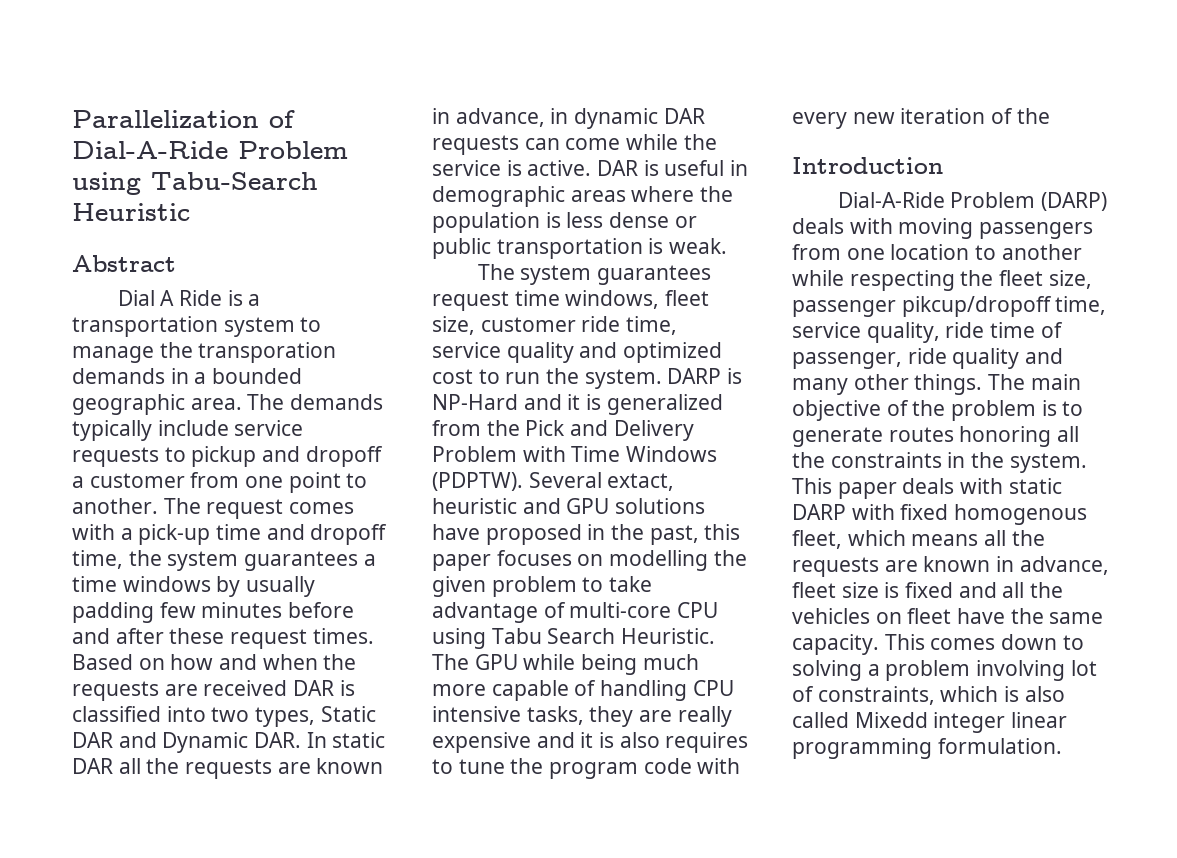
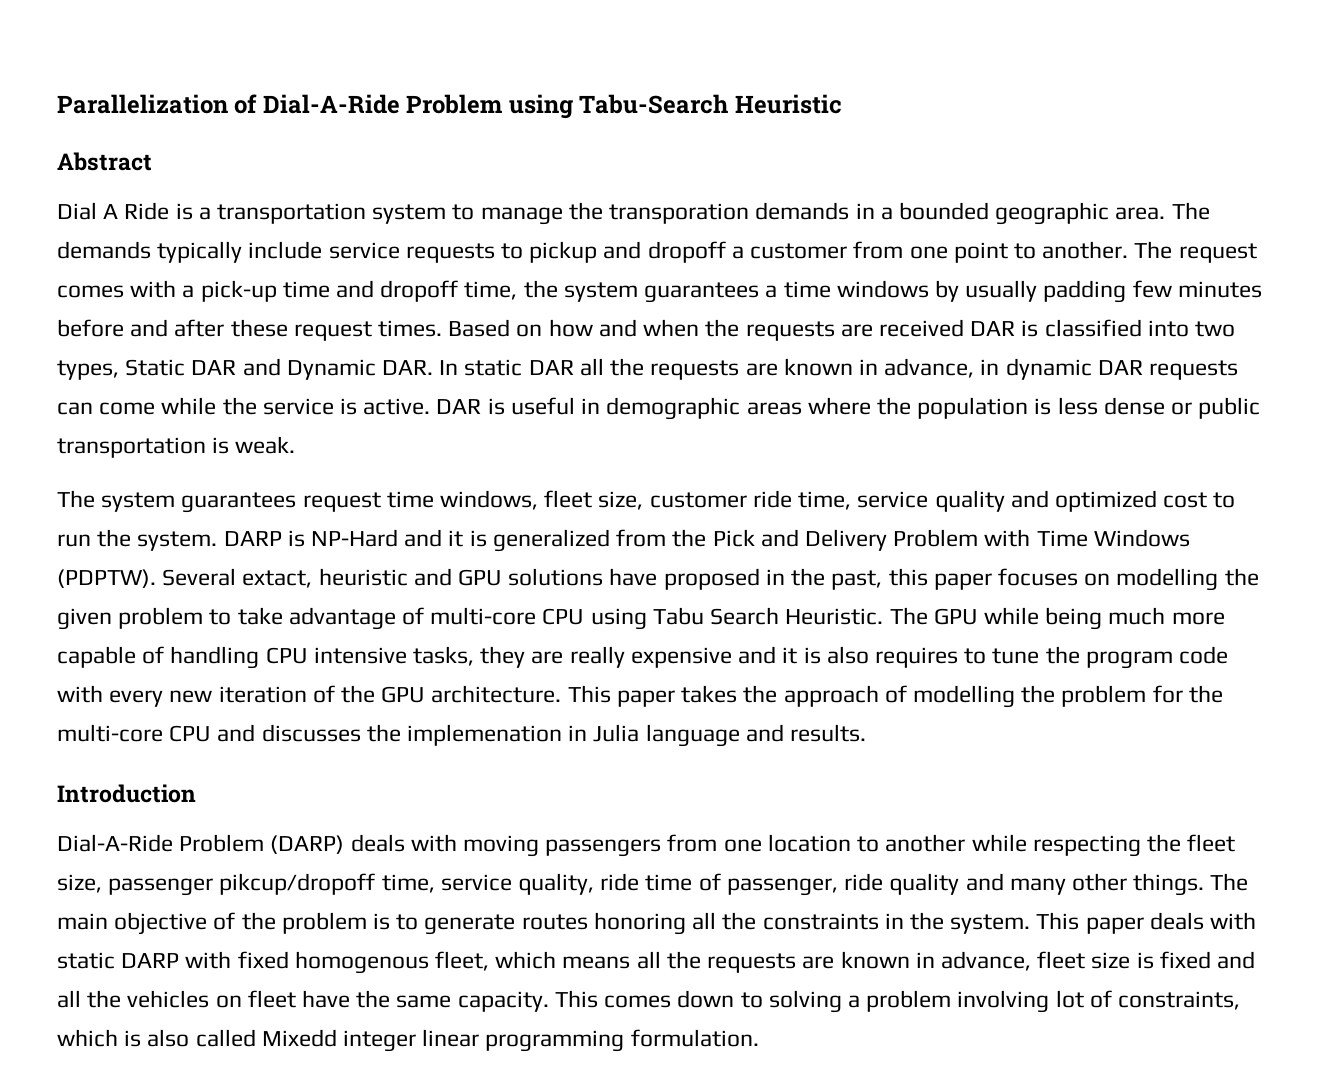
(1050, 116) none -> [381,685,1223,708] [57,724,867,747] GPU architecture. This paper takes the approach of modelling the problem for the multi-core CPU and discusses the implemenation in Julia language and results.

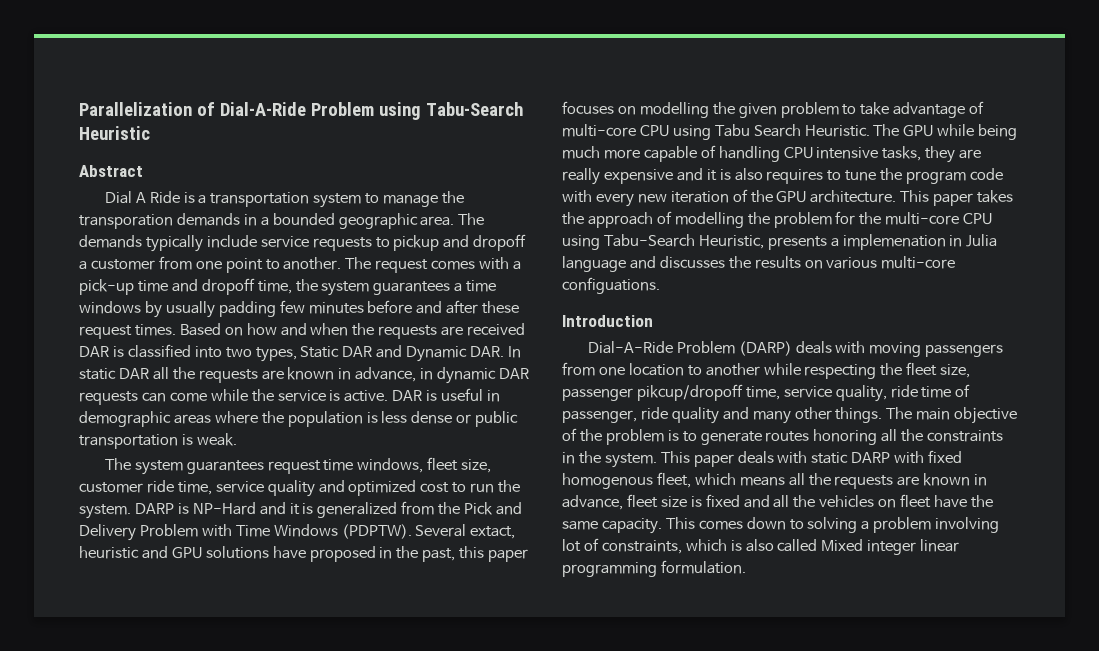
[217,724,401,742] and discusses the -> [562,234,839,250] using Tabu-Search Heuristic, presents a
[790,724,867,742] results. -> [659,256,956,269] [562,277,660,294] discusses the results on various multi-core configuations.
[261,1029,337,1047] Mixedd -> [821,539,864,551] Mixed

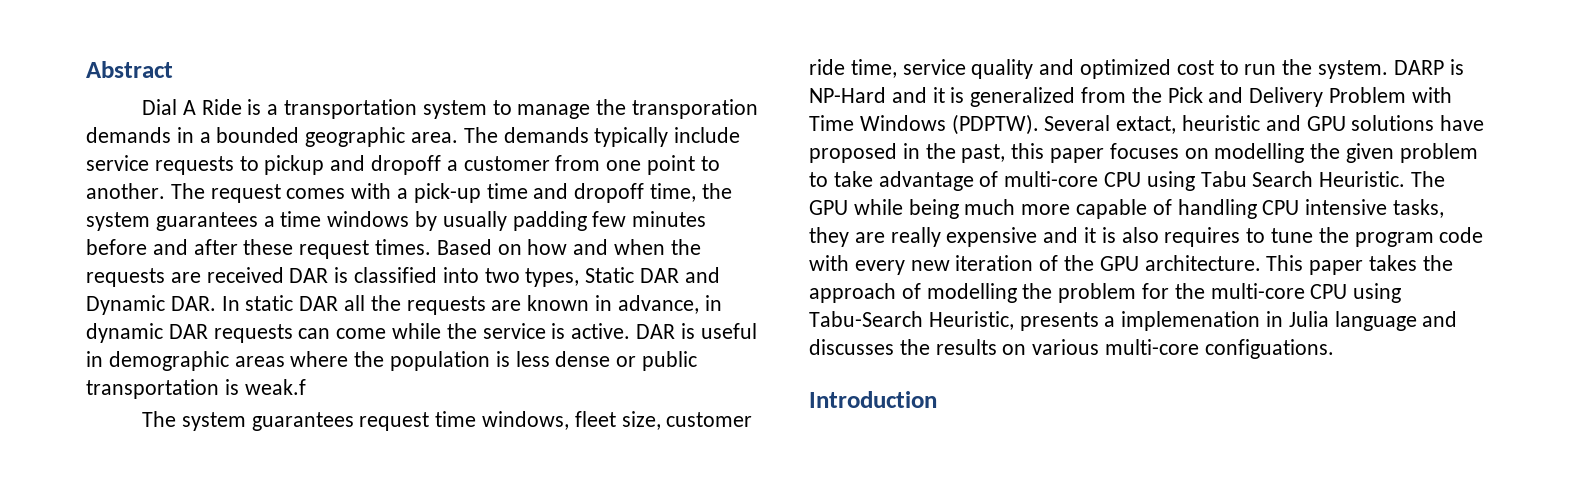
[79,102,523,120] [79,126,150,140] Parallelization of Dial-A-Ride Problem using Tabu-Search Heuristic // -> (86, 69) none
[196,433,237,446] weak. -> [244,379,306,395] weak.f
[587,341,1004,357] [562,362,971,379] [562,384,971,402] [562,407,1018,424] [562,428,1004,445] [562,450,963,468] [562,472,988,489] [562,494,993,510] [562,517,1000,534] [562,538,960,555] [562,560,746,577] // Dial-A-Ride Problem (DARP) deals with moving passengers from one location to another while respecting the fleet size, passenger pikcup/dropoff time, service quality, ride time of passenger, ride quality and many other things. The main objective of the problem is to generate routes honoring all the constraints in the system. This paper deals with static DARP with fixed homogenous fleet, which means all the requests are known in advance, fleet size is fixed and all the vehicles on fleet have the same capacity. This comes down to solving a problem involving lot of constraints, which is also called Mixed integer linear programming formulation. -> (937, 399) none

